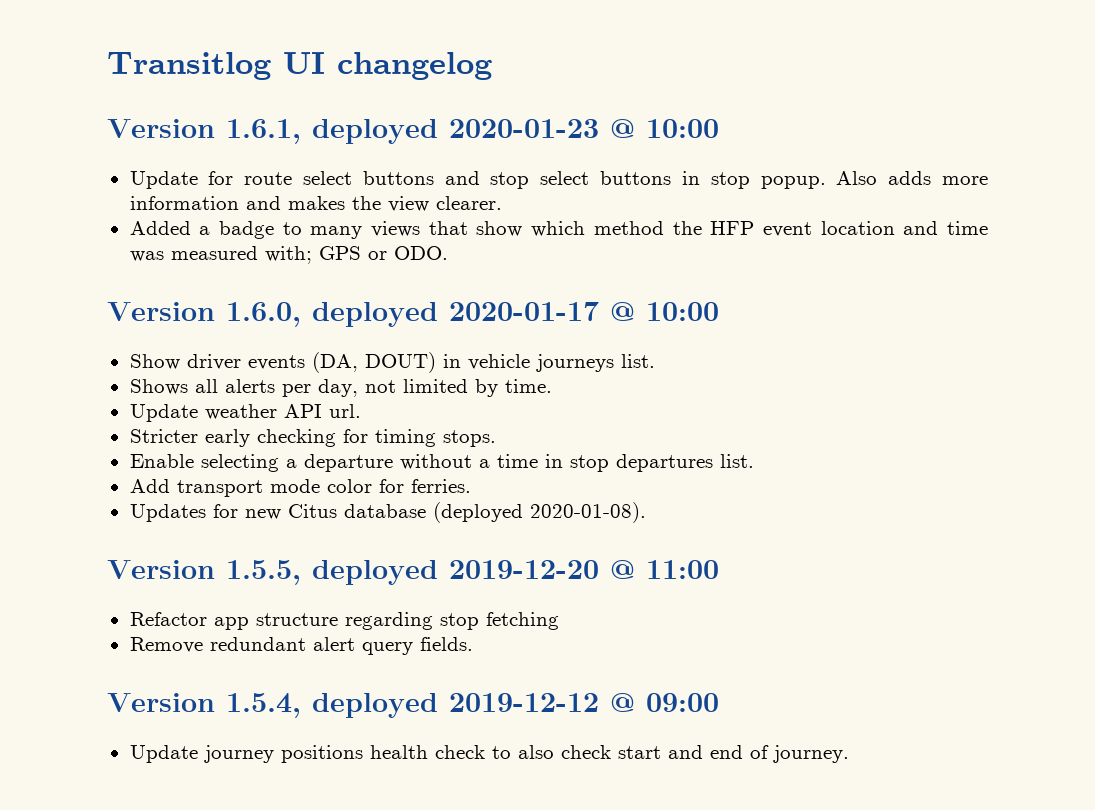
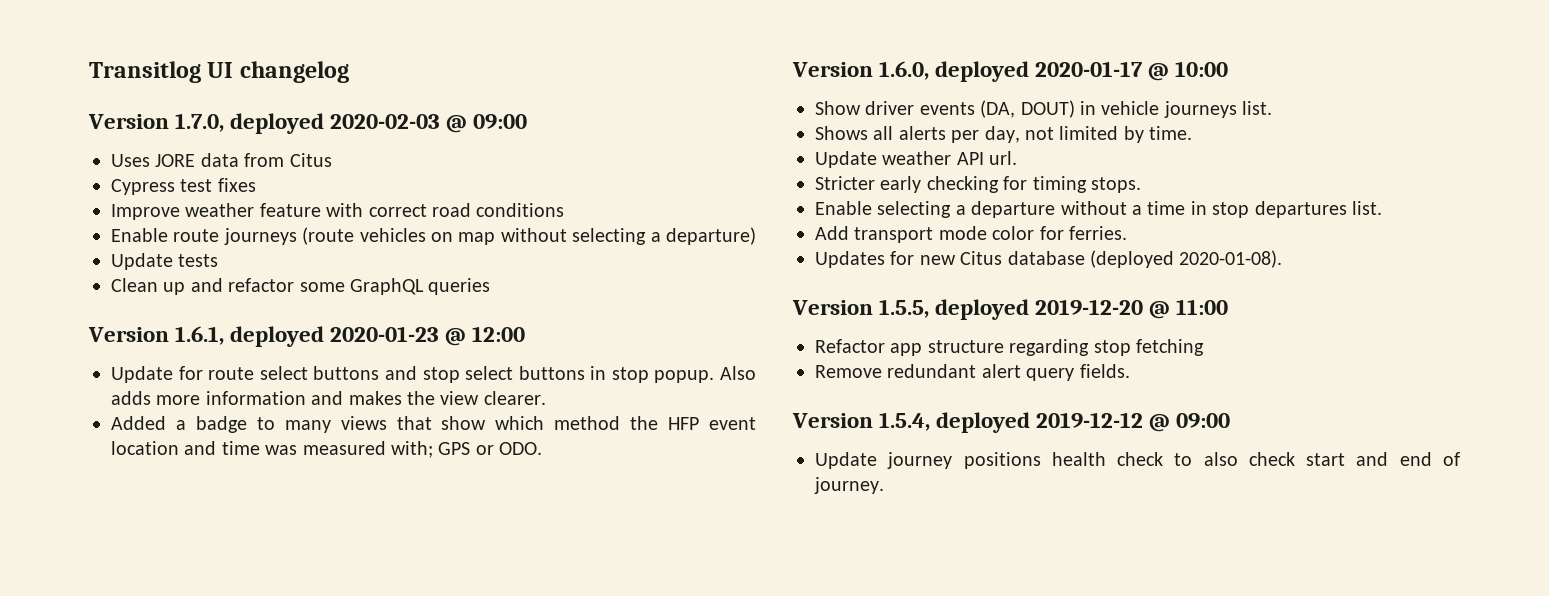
(492, 66) none -> [88,113,528,134] [111,153,332,167] [111,178,256,195] [111,203,565,220] [111,227,756,245] [111,253,219,270] [111,278,491,295] // Version 1.7.0, deployed 2020-02-03 @ 09:00 // Uses JORE data from Citus // Cypress test fixes // Improve weather feature with correct road conditions // Enable route journeys (route vehicles on map without selecting a departure) // Update tests // Clean up and refactor some GraphQL queries
[646,119,719,138] 10:00 -> [472,326,526,342] 12:00

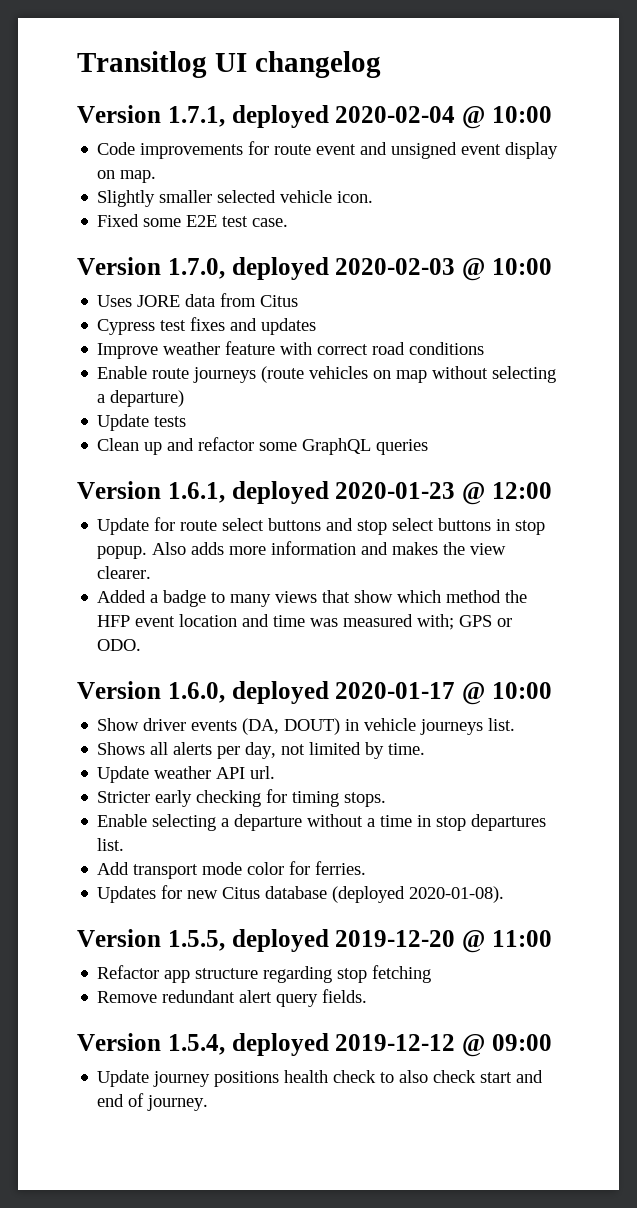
(349, 72) none -> [77,105,552,129] [97,141,559,159] [97,170,157,183] [97,190,374,207] [97,214,289,227] // Version 1.7.1, deployed 2020-02-04 @ 10:00 // Code improvements for route event and unsigned event display on map. // Slightly smaller selected vehicle icon. // Fixed some E2E test case.
[473,114,528,129] 09:00 -> [491,258,552,275] 10:00
(256, 185) none -> [230,318,317,335] and updates

